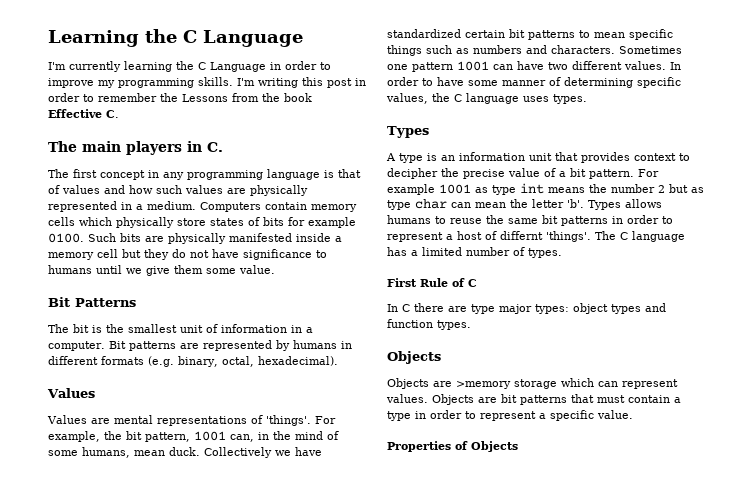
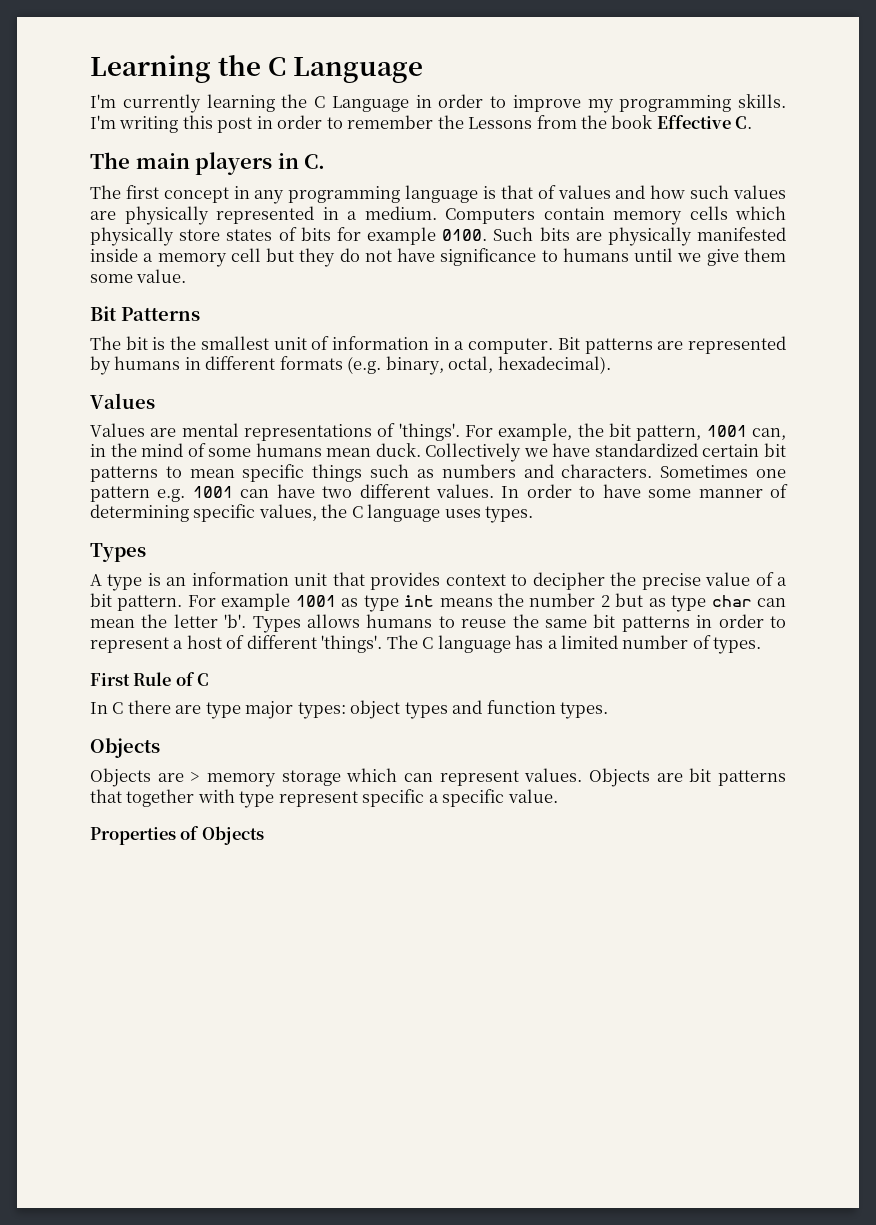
[82,447,130,458] humans, -> [255,443,322,457] humans
(453, 67) none -> [157,489,186,502] e.g.
[500,231,543,240] differnt -> [246,635,317,649] different
[456,381,511,389] >memory -> [190,772,276,787] > memory
[597,395,681,403] [387,410,536,421] must contain a type in order to represent -> [126,789,425,808] together with type represent specific

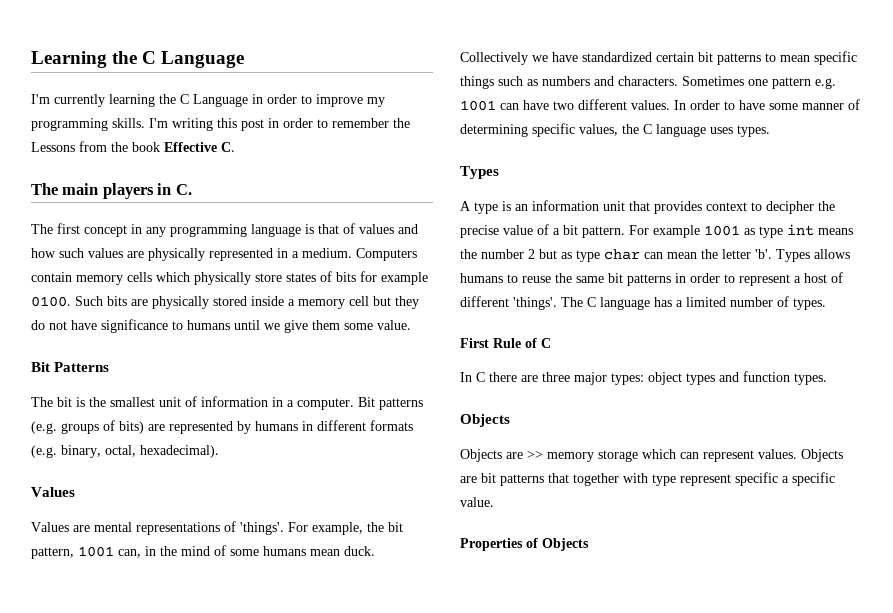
[697,227,786,241] manifested -> [213,296,247,306] stored
(653, 346) none -> [31,420,144,434] (e.g. groups of bits)
[205,702,241,719] type -> [542,372,570,382] three
[190,772,201,782] > -> [527,450,543,459] >>

